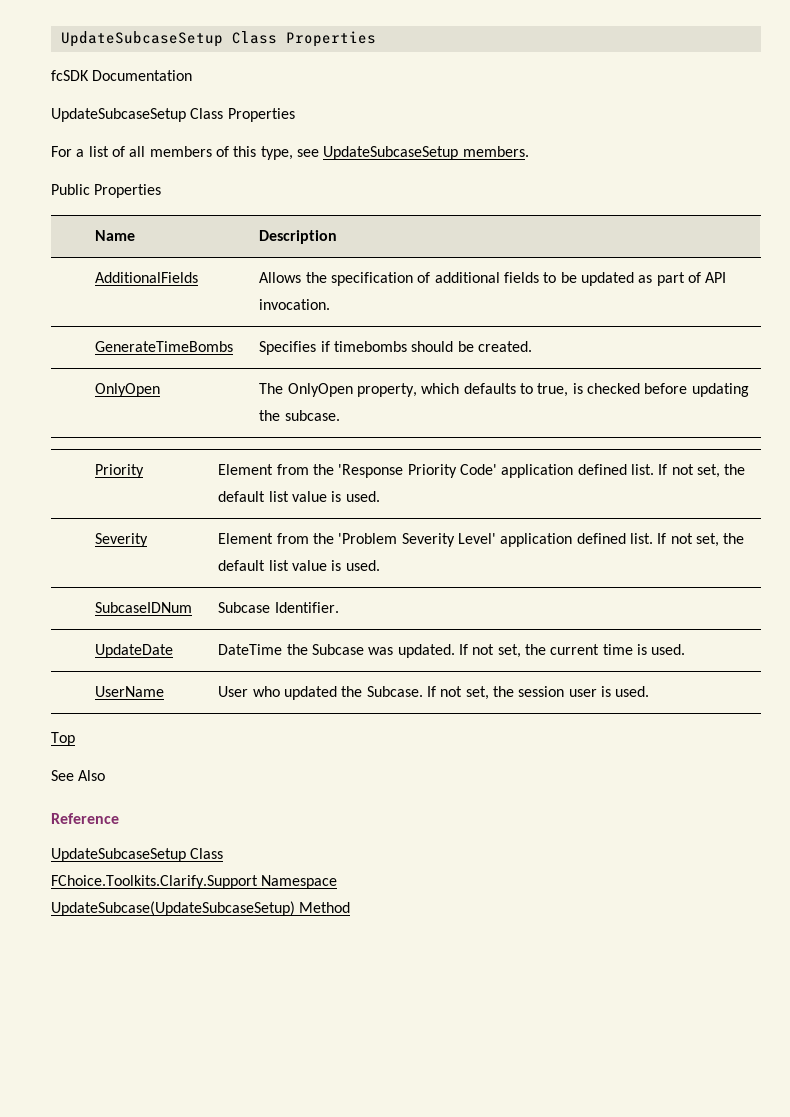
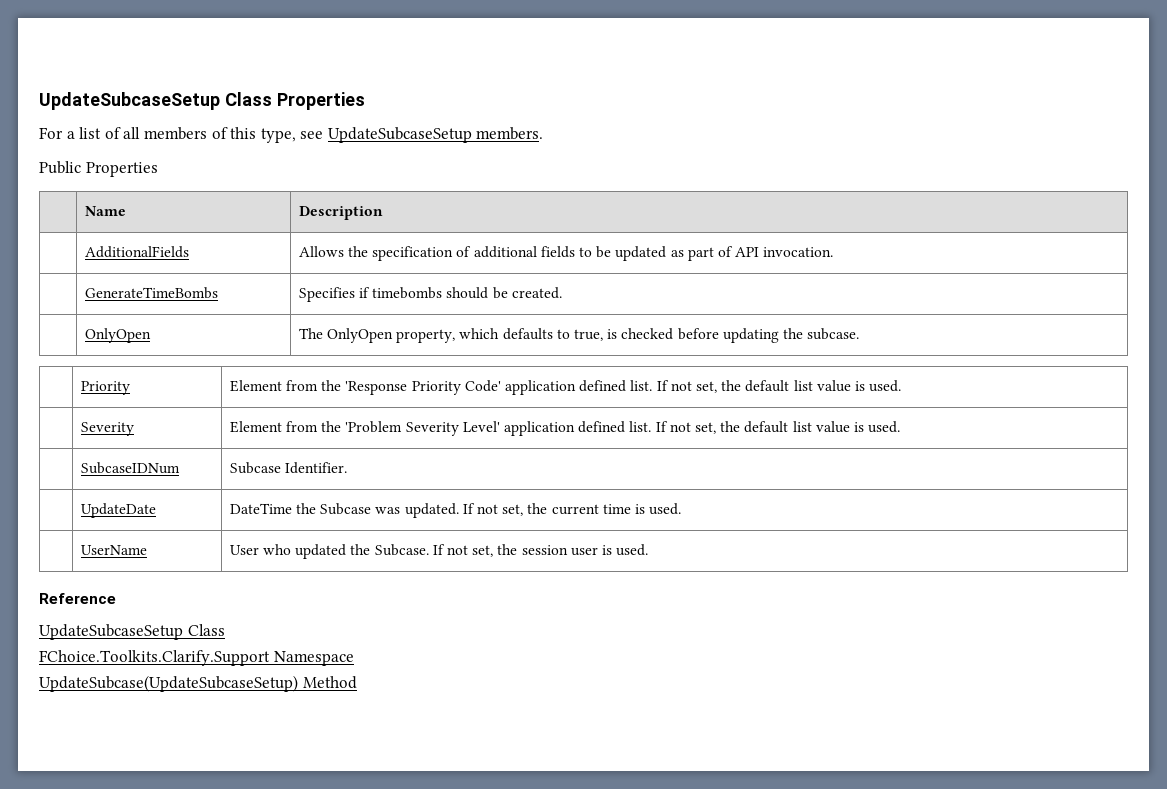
[60,31,376,47] [51,70,193,81] [51,108,295,122] UpdateSubcaseSetup Class Properties // fcSDK Documentation // UpdateSubcaseSetup Class Properties -> [39,92,365,110] UpdateSubcaseSetup Class Properties
[51,732,75,746] [51,770,106,781] // Top // See Also -> (649, 550) none

